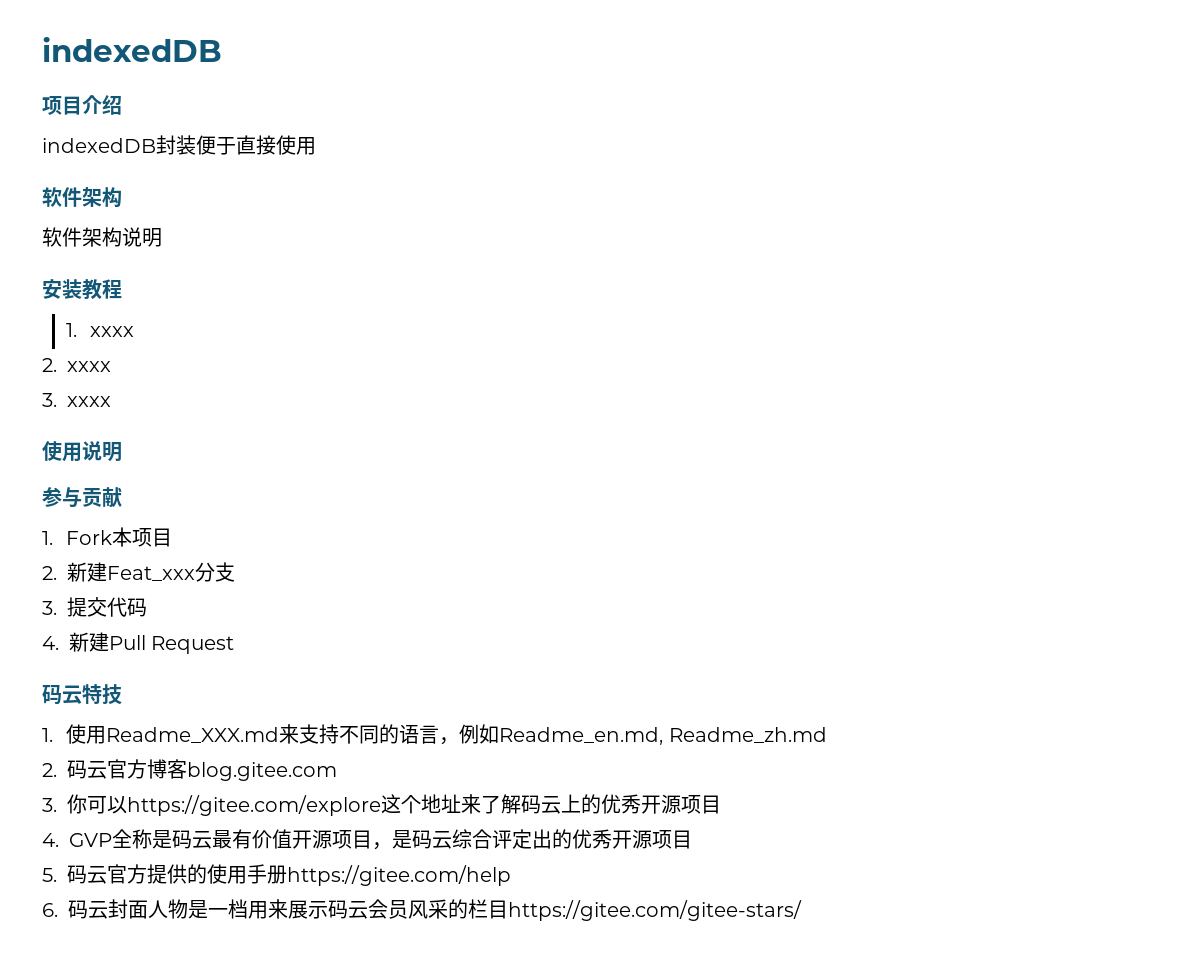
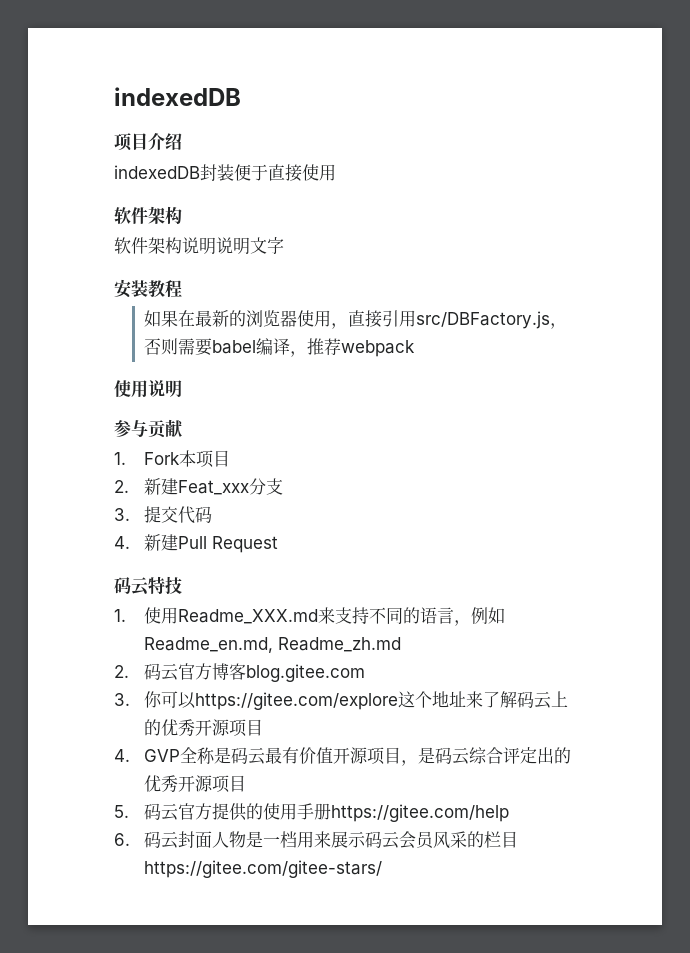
(162, 237) none -> [216,237,284,255] 说明文字
[66,323,135,337] [42,358,111,372] [42,393,111,407] 1. xxxx // 2. xxxx // 3. xxxx -> [144,310,568,329] [144,338,416,357] 如果在最新的浏览器使用，直接引用src/DBFactory.js，否则需要babel编译，推荐webpack

